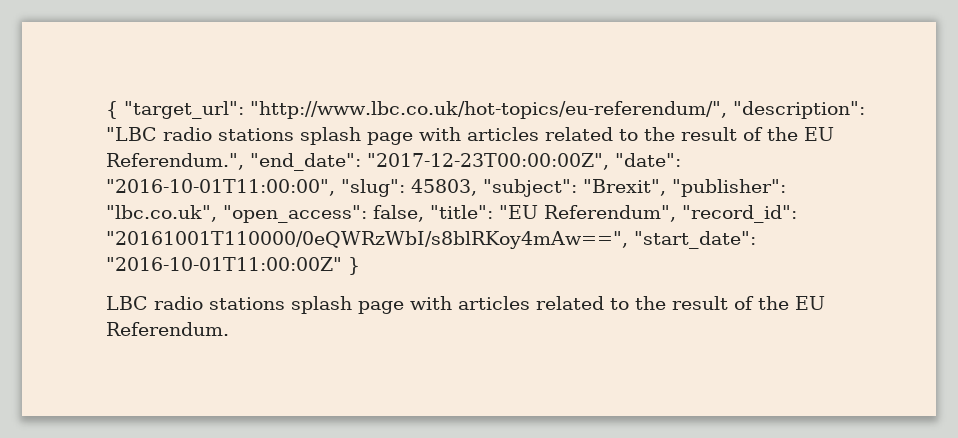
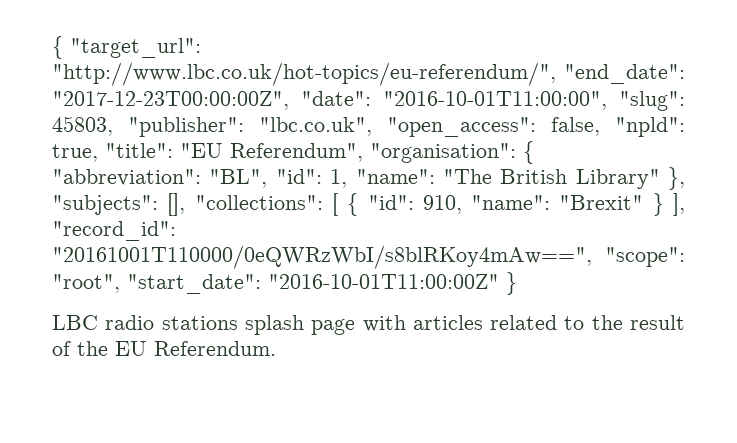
[732,101,865,119] [106,127,834,145] [106,153,244,170] "description": "LBC radio stations splash page with articles related to the result of the EU Referendum.", -> (556, 74) none
[483,179,666,197] "subject": "Brexit", -> (113, 126) none
(424, 213) none -> [615,117,685,137] [52,144,98,162] "npld": true,
[682,205,797,223] [106,231,628,249] "record_id": "20161001T110000/0eQWRzWbI/s8blRKoy4mAw==", -> [370,141,534,164] [52,167,685,190] [52,193,685,216] [52,221,176,241] [52,245,685,269] [52,274,120,293] "organisation": { "abbreviation": "BL", "id": 1, "name": "The British Library" }, "subjects": [], "collections": [ { "id": 910, "name": "Brexit" } ], "record_id": "20161001T110000/0eQWRzWbI/s8blRKoy4mAw==", "scope": "root",

